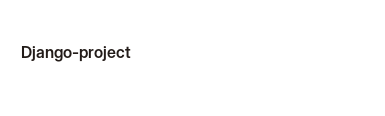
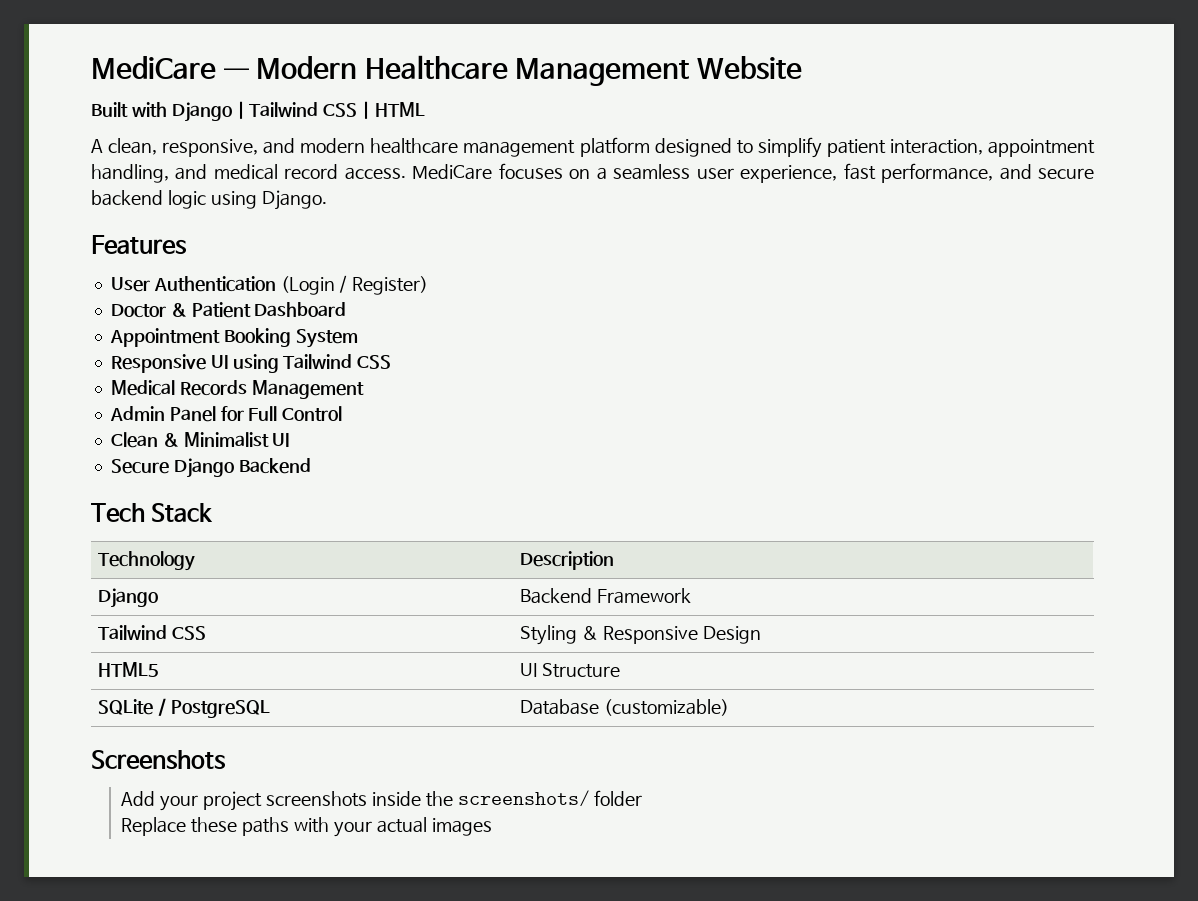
[21,46,131,62] Django-project -> [91,55,802,86] [91,101,425,122] [91,137,1095,158] [91,163,1095,183] [91,190,327,210] [91,235,187,255] [110,275,429,295] [110,302,347,318] [109,328,358,348] [110,354,392,373] [110,380,364,399] [109,406,343,422] [110,432,290,448] [110,458,311,478] [91,503,214,522] [98,551,196,571] [520,551,615,570] [98,588,159,608] [520,588,692,604] [98,625,207,640] [520,625,761,645] [98,662,160,677] [520,663,621,678] [98,698,270,718] [520,699,730,716] [91,750,226,770] [121,790,643,811] [121,817,492,837] MediCare — Modern Healthcare Management Website // Built with Django | Tailwind CSS | HTML // A clean, responsive, and modern healthcare management platform designed to simplify patient interaction, appointment handling, and medical record access. MediCare focuses on a seamless user experience, fast performance, and secure backend logic using Django. // Features // User Authentication (Login / Register) // Doctor & Patient Dashboard // Appointment Booking System // Responsive UI using Tailwind CSS // Medical Records Management // Admin Panel for Full Control // Clean & Minimalist UI // Secure Django Backend // Tech Stack // Technology | Description // Django | Backend Framework // Tailwind CSS | Styling & Responsive Design // HTML5 | UI Structure // SQLite / PostgreSQL | Database (customizable) // Screenshots // Add your project screenshots inside the screenshots/ folder // Replace these paths with your actual images

